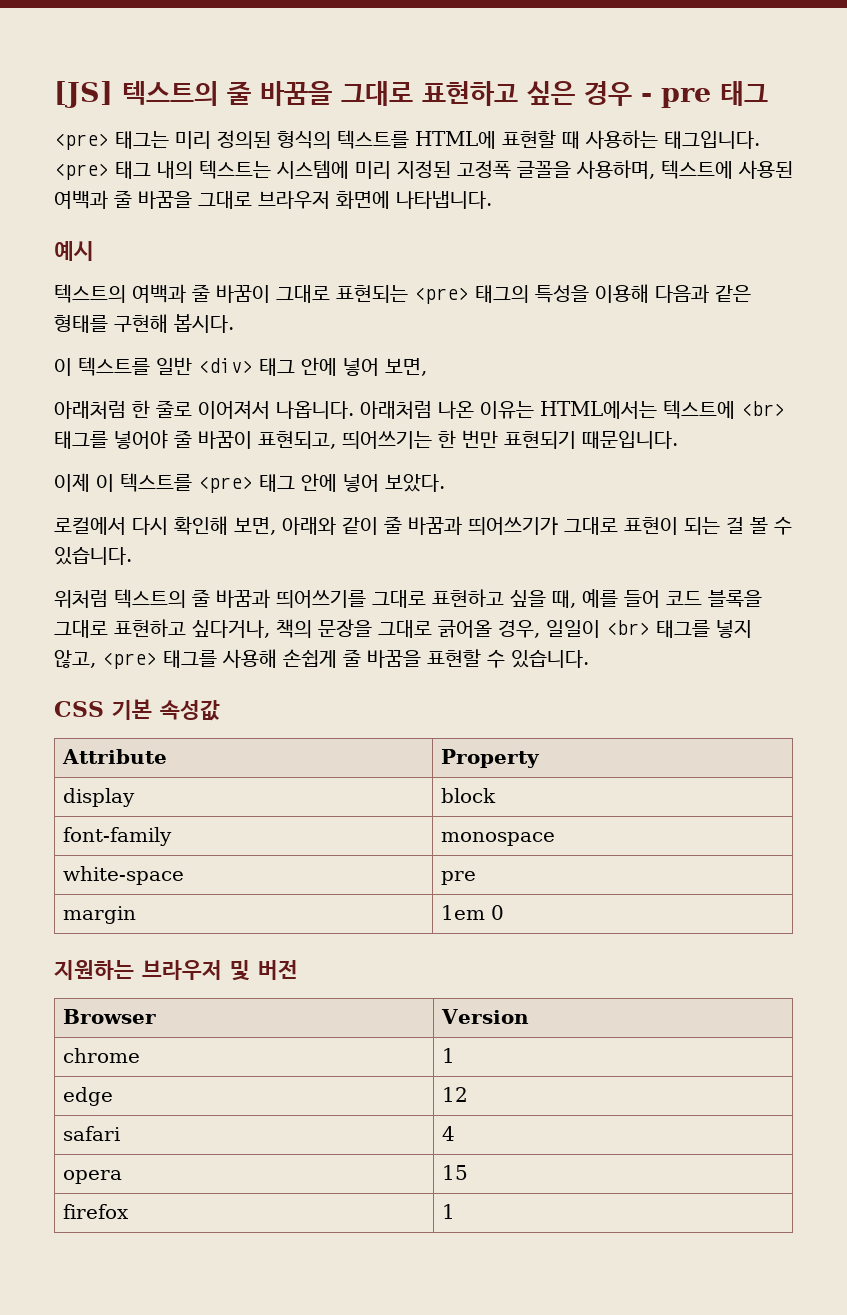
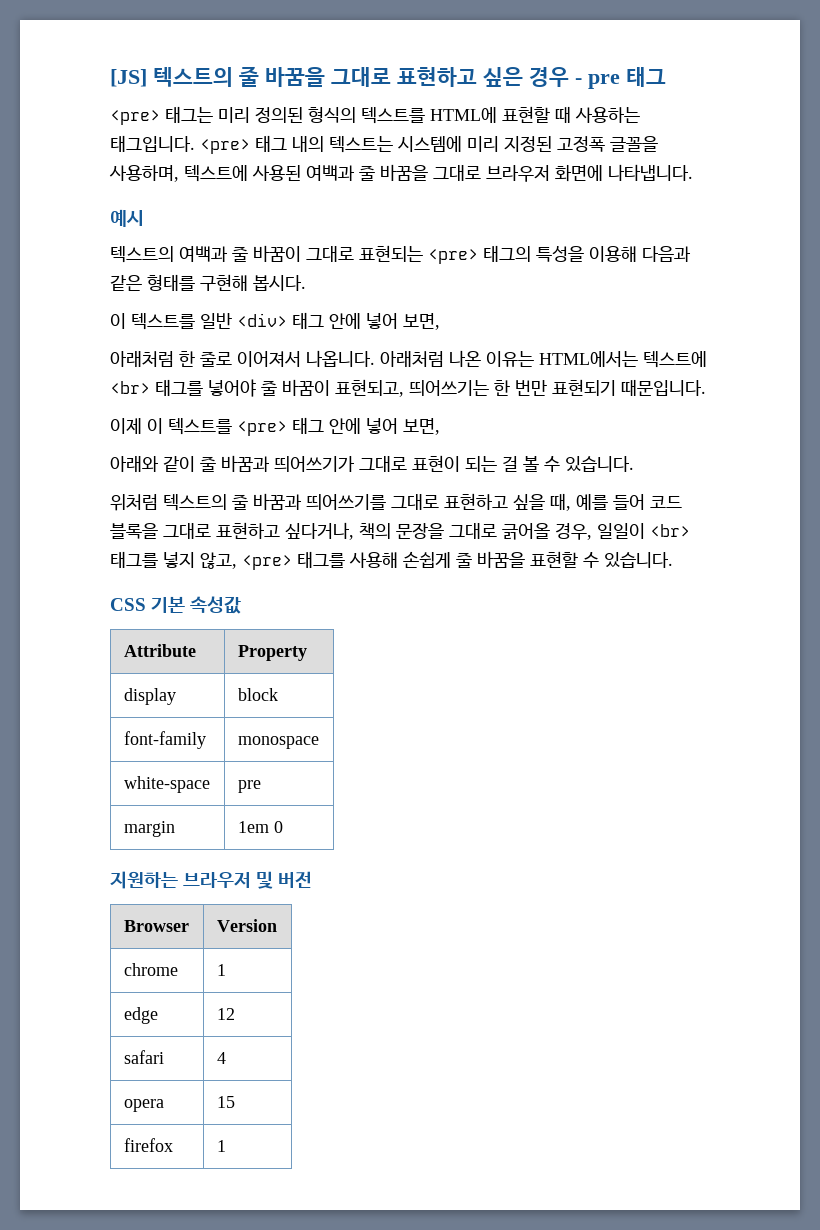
[385,474,445,492] [54,516,276,535] 보았다. // 로컬에서 다시 확인해 보면, -> [403,418,440,435] 보면, //

